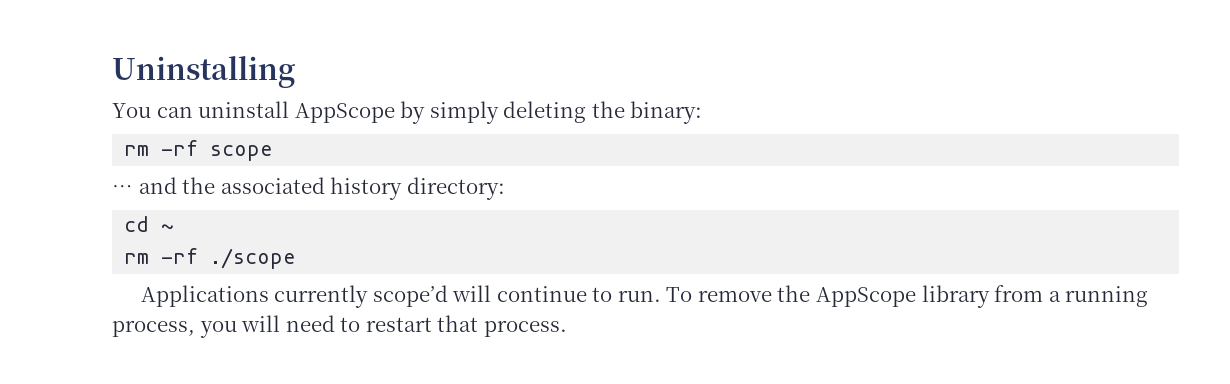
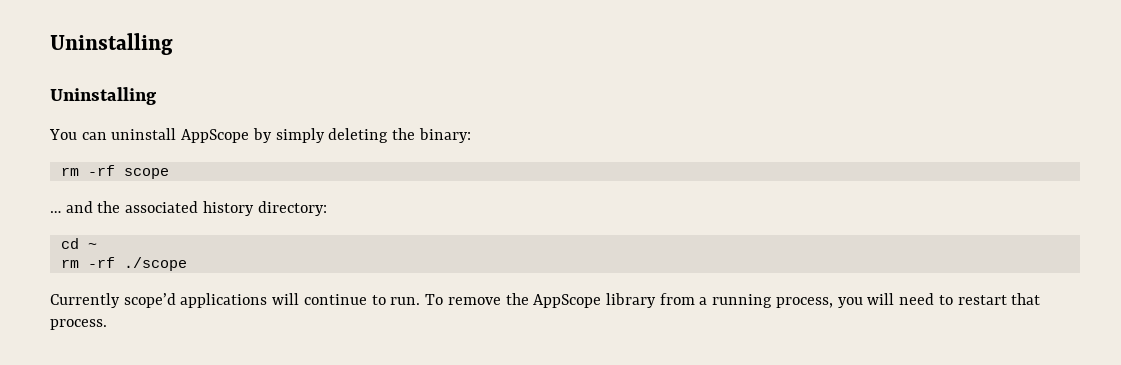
[112,56,295,88] Uninstalling -> [50,33,173,55] [50,87,156,105] Uninstalling // Uninstalling
[140,285,448,308] Applications currently scope’d -> [50,293,268,308] Currently scope’d applications

